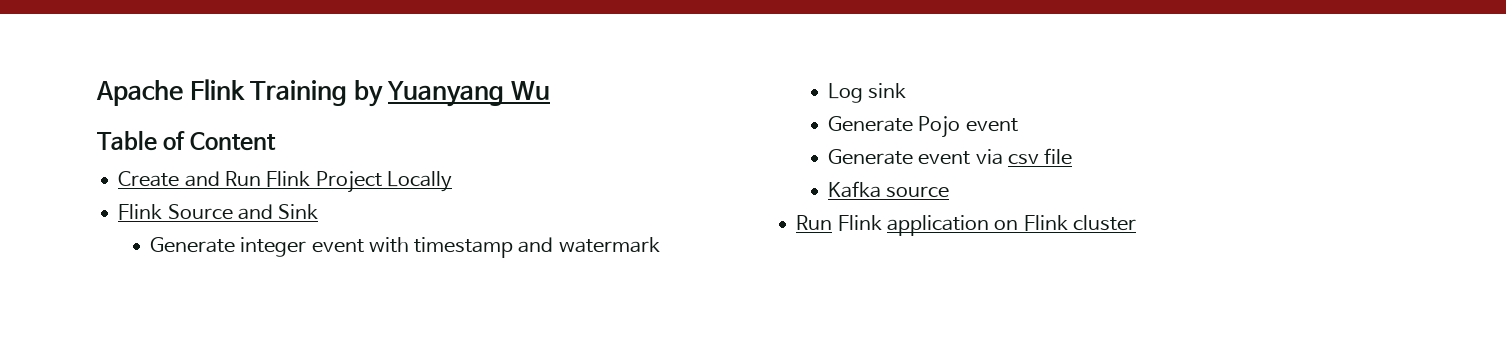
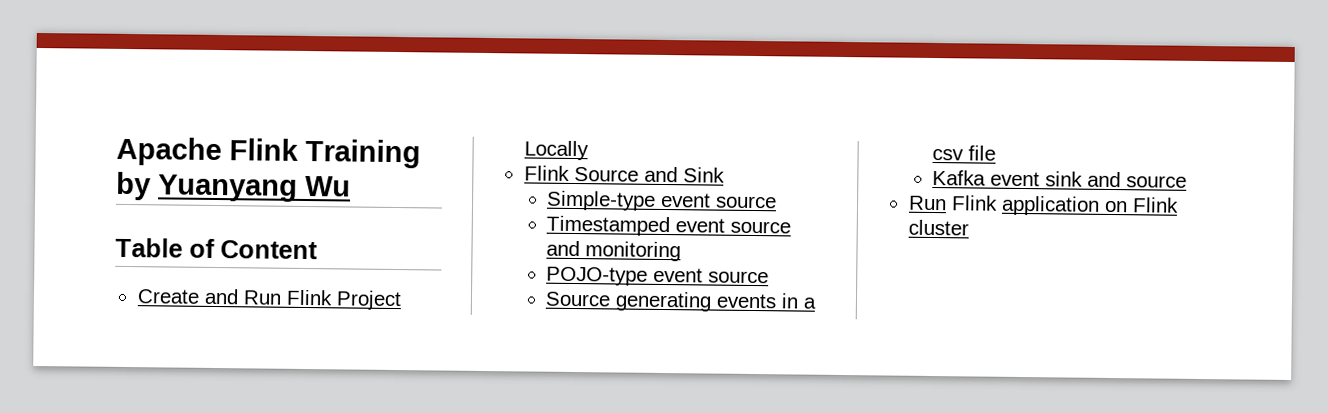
[150,237,660,258] [828,83,907,103] [828,116,1018,138] [828,149,1003,165] Generate integer event with timestamp and watermark // Log sink // Generate Pojo event // Generate event via -> [546,190,778,211] [546,215,792,237] [546,240,682,262] [546,266,770,286] [545,291,817,312] Simple-type event source // Timestamped event source and monitoring // POJO-type event source // Source generating events in a
(882, 189) none -> [990,171,1122,188] event sink and

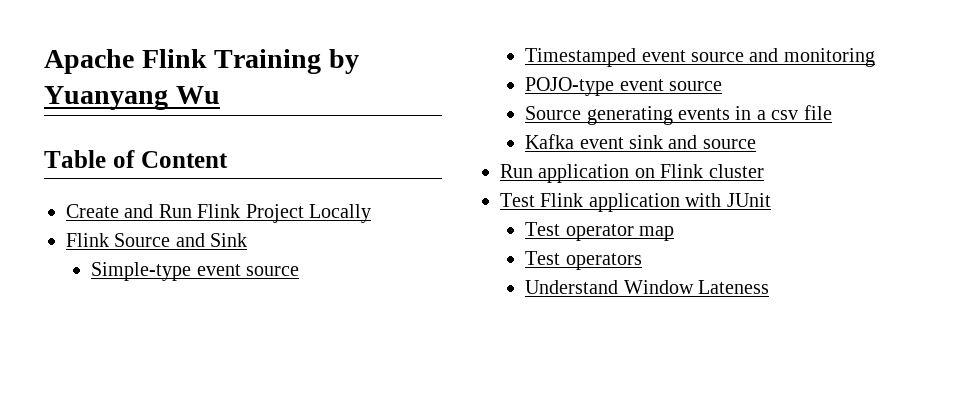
[950,195,998,211] Flink -> (533, 171) none
(969, 227) none -> [500,193,771,212] [525,222,675,241] [525,251,642,270] [525,280,770,294] // Test Flink application with JUnit // Test operator map // Test operators // Understand Window Lateness

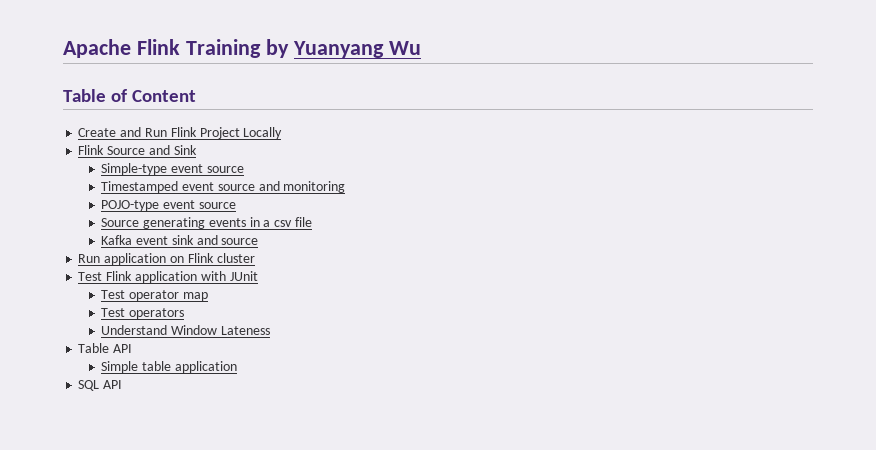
(770, 287) none -> [78,343,133,353] [101,361,237,373] [78,380,123,391] // Table API // Simple table application // SQL API

